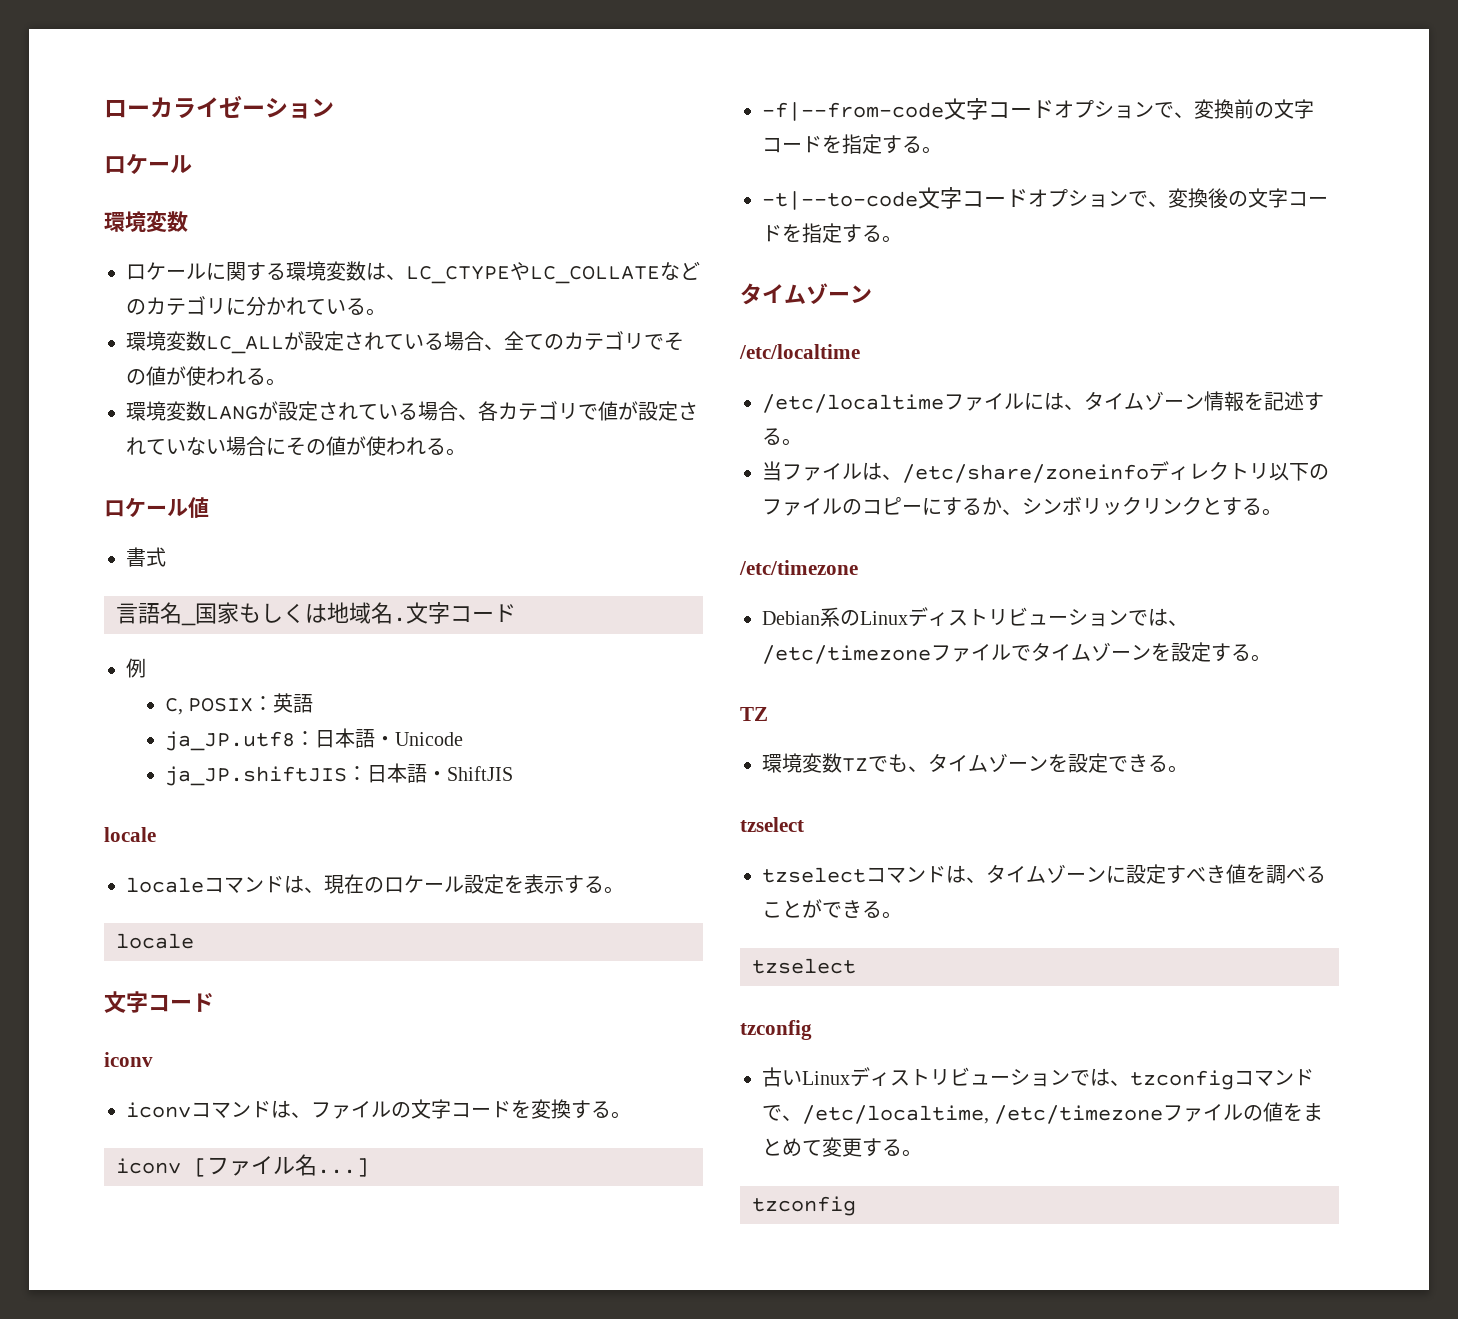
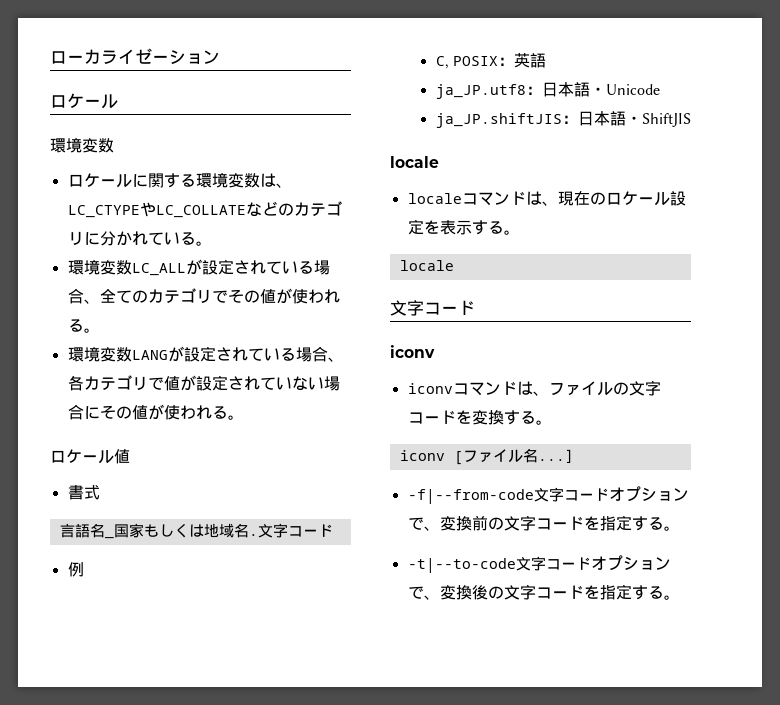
[740,283,872,305] [739,344,860,359] [762,391,1324,413] [762,428,802,446] [762,461,1329,483] [762,496,1282,516] [739,560,858,575] [762,607,1188,627] [762,642,1271,664] [740,707,768,721] [762,753,1188,773] [740,817,804,832] [762,864,1326,884] [762,899,902,919] [752,958,856,974] [740,1020,812,1040] [762,1067,1314,1090] [762,1102,1324,1124] [762,1137,922,1157] [752,1196,856,1216] // タイムゾーン // /etc/localtime // /etc/localtimeファイルには、タイムゾーン情報を記述する。 // 当ファイルは、/etc/share/zoneinfoディレクトリ以下のファイルのコピーにするか、シンボリックリンクとする。 // /etc/timezone // Debian系のLinuxディストリビューションでは、/etc/timezoneファイルでタイムゾーンを設定する。 // TZ // 環境変数TZでも、タイムゾーンを設定できる。 // tzselect // tzselectコマンドは、タイムゾーンに設定すべき値を調べることができる。 // tzselect // tzconfig // 古いLinuxディストリビューションでは、tzconfigコマンドで、/etc/localtime, /etc/timezoneファイルの値をまとめて変更する。 // tzconfig -> (680, 597) none

